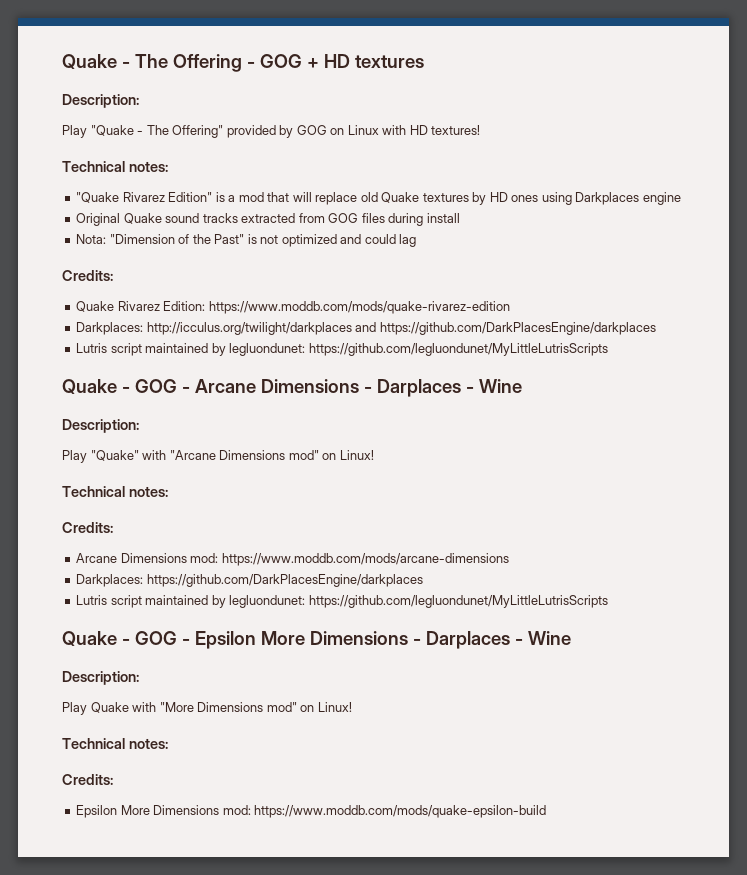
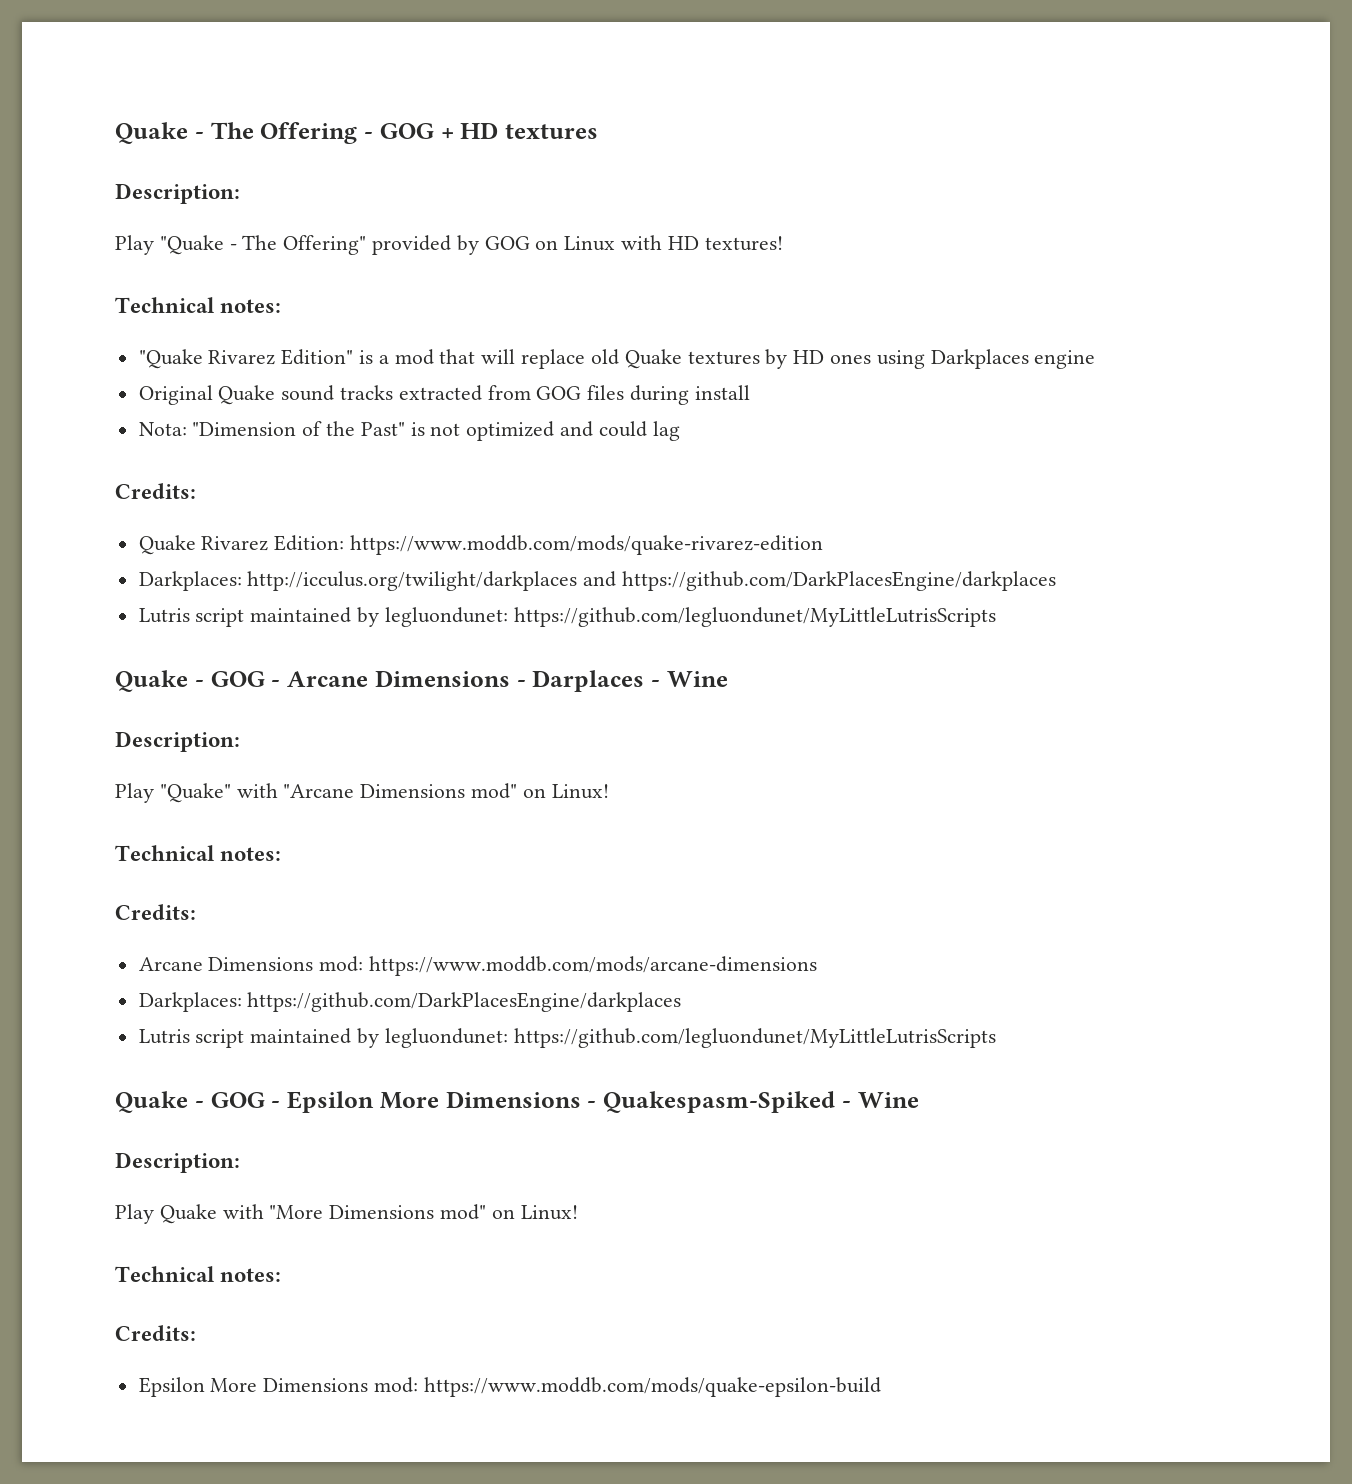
[425,631,510,649] Darplaces -> [603,1091,835,1113] Quakespasm-Spiked

